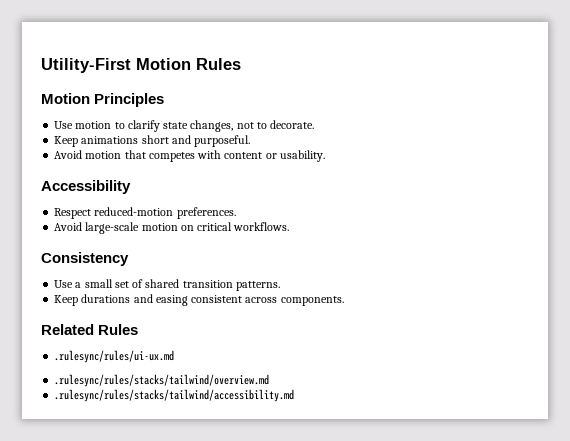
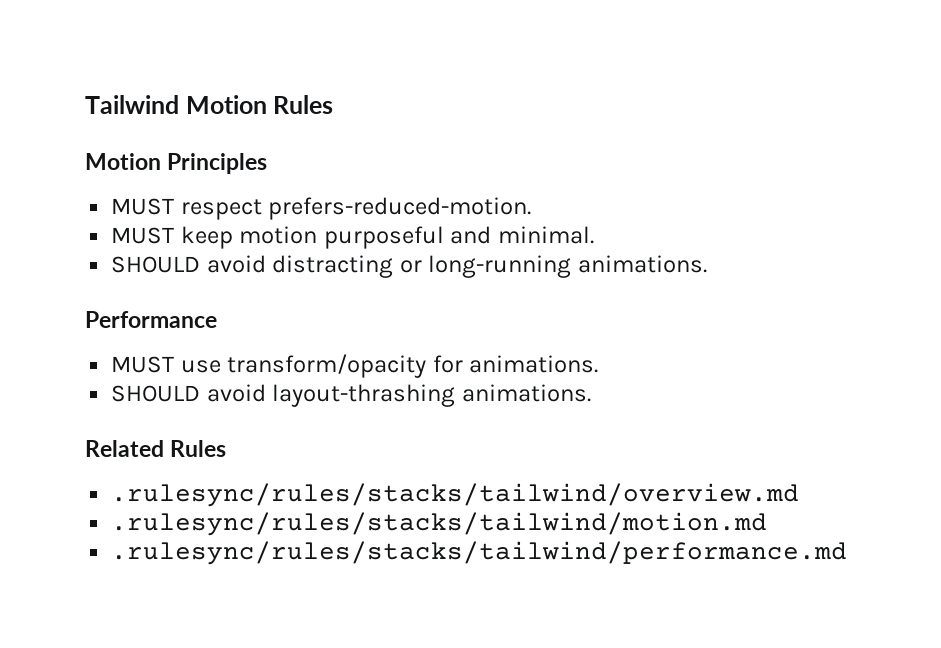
[41,58,131,73] Utility-First -> [85,95,179,114] Tailwind
[54,120,315,132] [54,135,251,147] [54,150,325,162] [41,180,131,194] [54,207,236,219] [54,222,290,234] [41,252,129,266] [54,279,280,291] [54,294,344,306] Use motion to clarify state changes, not to decorate. // Keep animations short and purposeful. // Avoid motion that competes with content or usability. // Accessibility // Respect reduced-motion preferences. // Avoid large-scale motion on critical workflows. // Consistency // Use a small set of shared transition patterns. // Keep durations and easing consistent across components. -> [111,197,532,220] [111,226,594,249] [111,255,707,278] [85,311,217,328] [111,354,599,378] [111,384,591,407] MUST respect prefers-reduced-motion. // MUST keep motion purposeful and minimal. // SHOULD avoid distracting or long-running animations. // Performance // MUST use transform/opacity for animations. // SHOULD avoid layout-thrashing animations.
[54,350,175,363] // .rulesync/rules/ui-ux.md -> (227, 448) none
[54,389,295,402] .rulesync/rules/stacks/tailwind/accessibility.md -> [111,512,768,536] [111,541,848,565] .rulesync/rules/stacks/tailwind/motion.md // .rulesync/rules/stacks/tailwind/performance.md

